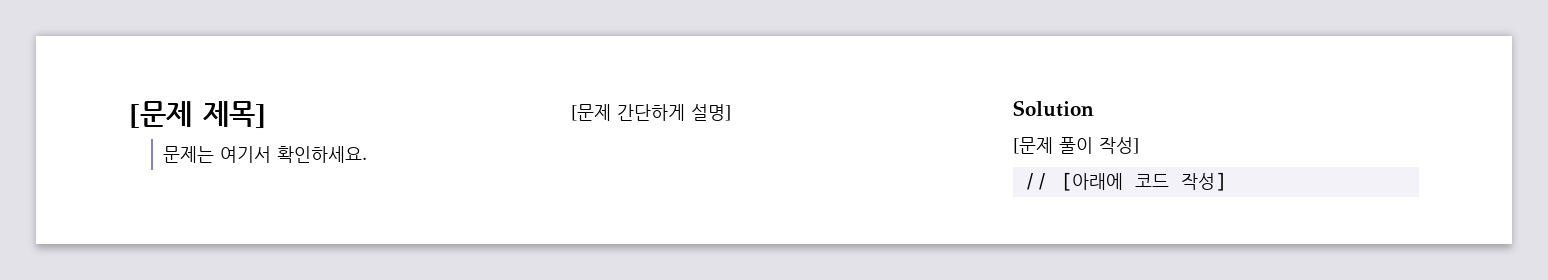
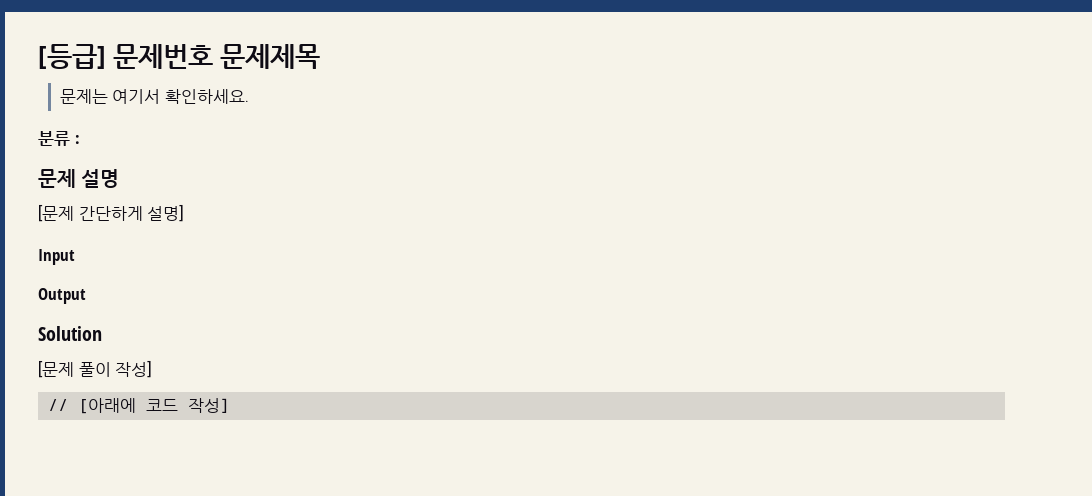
[129,101,266,129] [문제 제목] -> [38,44,321,69] [등급] 문제번호 문제제목
(368, 154) none -> [38,131,80,146] [38,169,120,188] // 분류 : // 문제 설명
(731, 112) none -> [38,249,75,265] [38,288,86,304] // Input // Output

